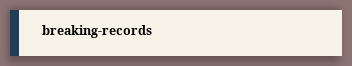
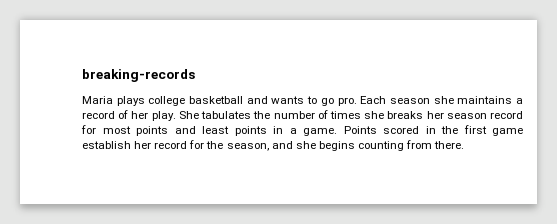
(152, 31) none -> [82,96,523,106] [82,110,523,121] [81,125,523,136] [82,140,465,151] // Maria plays college basketball and wants to go pro. Each season she maintains a record of her play. She tabulates the number of times she breaks her season record for most points and least points in a game. Points scored in the first game establish her record for the season, and she begins counting from there.

